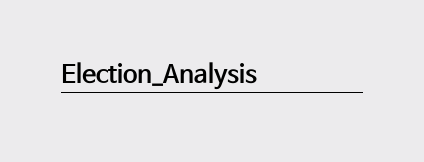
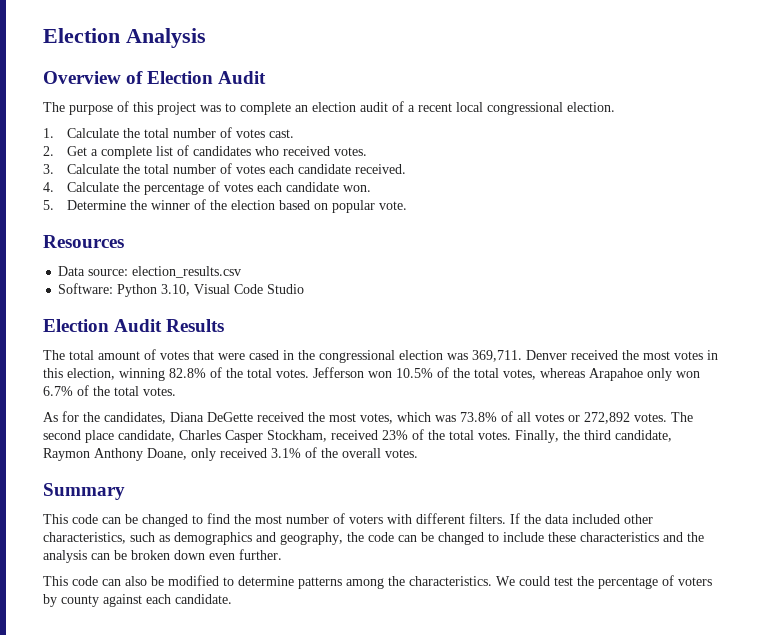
[61,62,257,90] Election_Analysis -> [43,28,206,48] [43,71,267,84] [43,101,615,115] [43,127,294,138] [43,145,367,159] [43,163,406,174] [43,181,371,195] [43,199,407,213] [43,235,124,248] [58,266,242,278] [58,283,305,297] [43,319,225,332] [43,349,718,363] [43,367,700,381] [43,385,176,396] [43,411,693,424] [43,429,672,443] [43,447,418,461] [43,483,125,500] [43,513,653,527] [43,532,704,545] [43,549,282,563] [43,575,712,589] [43,594,232,607] Election Analysis // Overview of Election Audit // The purpose of this project was to complete an election audit of a recent local congressional election. // 1. Calculate the total number of votes cast. // 2. Get a complete list of candidates who received votes. // 3. Calculate the total number of votes each candidate received. // 4. Calculate the percentage of votes each candidate won. // 5. Determine the winner of the election based on popular vote. // Resources // Data source: election_results.csv // Software: Python 3.10, Visual Code Studio // Election Audit Results // The total amount of votes that were cased in the congressional election was 369,711. Denver received the most votes in this election, winning 82.8% of the total votes. Jefferson won 10.5% of the total votes, whereas Arapahoe only won 6.7% of the total votes. // As for the candidates, Diana DeGette received the most votes, which was 73.8% of all votes or 272,892 votes. The second place candidate, Charles Casper Stockham, received 23% of the total votes. Finally, the third candidate, Raymon Anthony Doane, only received 3.1% of the overall votes. // Summary // This code can be changed to find the most number of voters with different filters. If the data included other characteristics, such as demographics and geography, the code can be changed to include these characteristics and the analysis can be broken down even further. // This code can also be modified to determine patterns among the characteristics. We could test the percentage of voters by county against each candidate.

